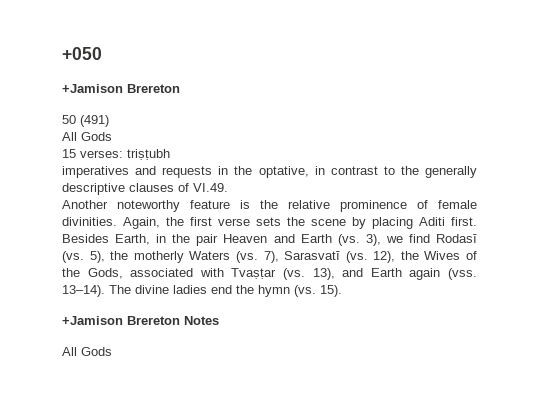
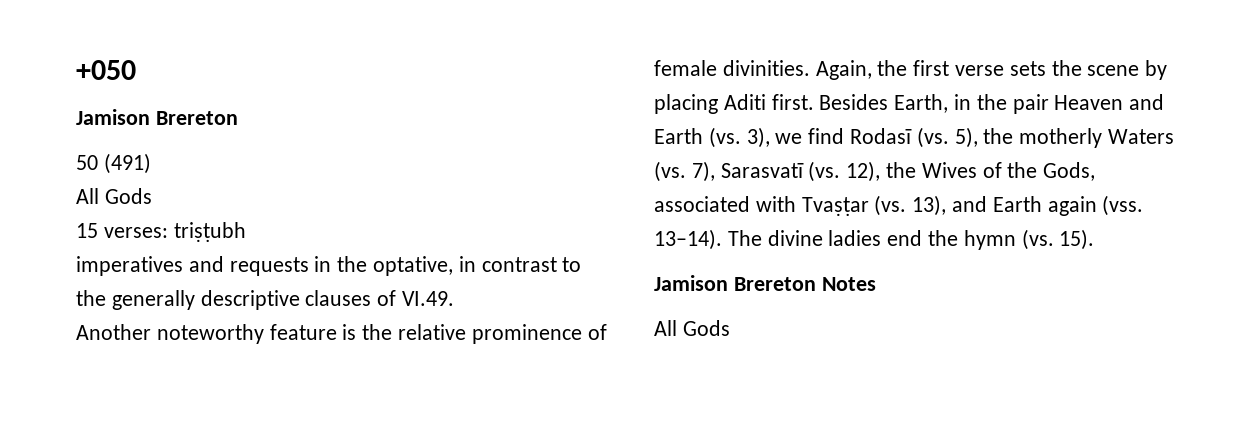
[62,84,123,93] +Jamison -> [76,109,150,125] Jamison
[62,316,123,325] +Jamison -> [654,275,728,291] Jamison

